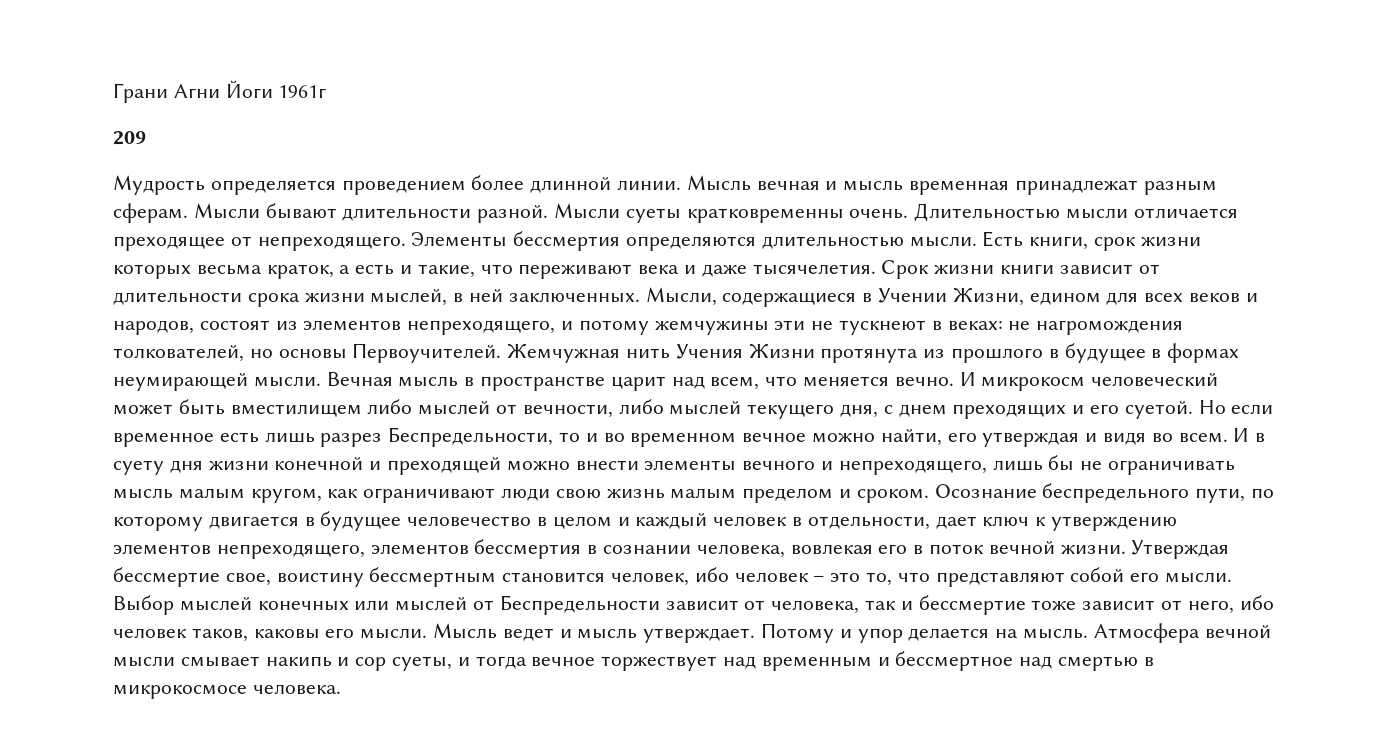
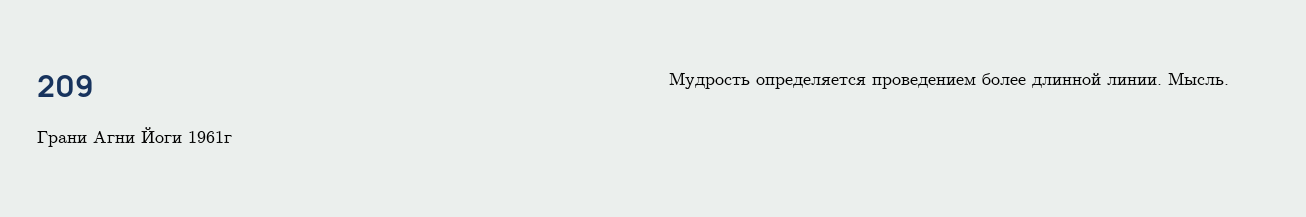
(113, 93) none -> [37,75,94,97] 209 //
[113,131,146,145] // 209 -> (232, 137) none
[686,175,1217,195] [113,203,1238,223] [113,231,1201,251] [113,260,1160,279] [113,287,1258,307] [113,320,1184,335] [113,343,1240,363] [113,372,1219,391] [113,399,1274,419] [113,427,1266,447] [113,455,1236,475] [113,483,1275,503] [113,511,1178,531] [113,539,1230,559] [113,567,1233,587] [113,595,1274,615] [113,623,1271,643] [113,651,1154,671] [113,684,341,699] Мысль вечная и мысль временная принадлежат разным сферам. Мысли бывают длительности разной. Мысли суеты кратковременны очень. Длительностью мысли отличается преходящее от непреходящего. Элементы бессмертия определяются длительностью мысли. Есть книги, срок жизни которых весьма краток, а есть и такие, что переживают века и даже тысячелетия. Срок жизни книги зависит от длительности срока жизни мыслей, в ней заключенных. Мысли, содержащиеся в Учении Жизни, едином для всех веков и народов, состоят из элементов непреходящего, и потому жемчужины эти не тускнеют в веках: не нагромождения толкователей, но основы Первоучителей. Жемчужная нить Учения Жизни протянута из прошлого в будущее в формах неумирающей мысли. Вечная мысль в пространстве царит над всем, что меняется вечно. И микрокосм человеческий может быть вместилищем либо мыслей от вечности, либо мыслей текущего дня, с днем преходящих и его суетой. Но если временное есть лишь разрез Беспредельности, то и во временном вечное можно найти, его утверждая и видя во всем. И в суету дня жизни конечной и преходящей можно внести элементы вечного и непреходящего, лишь бы не ограничивать мысль малым кругом, как ограничивают люди свою жизнь малым пределом и сроком. Осознание беспредельного пути, по которому двигается в будущее человечество в целом и каждый человек в отдельности, дает ключ к утверждению элементов непреходящего, элементов бессмертия в сознании человека, вовлекая его в поток вечной жизни. Утверждая бессмертие свое, воистину бессмертным становится человек, ибо человек – это то, что представляют собой его мысли. Выбор мыслей конечных или мыслей от Беспредельности зависит от человека, так и бессмертие тоже зависит от него, ибо человек таков, каковы его мысли. Мысль ведет и мысль утверждает. Потому и упор делается на мысль. Атмосфера вечной мысли смывает накипь и сор суеты, и тогда вечное торжествует над временным и бессмертное над смертью в микрокосмосе человека. -> [1168,72,1229,85] Мысль.

